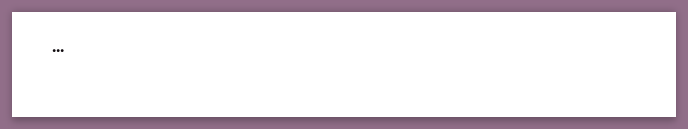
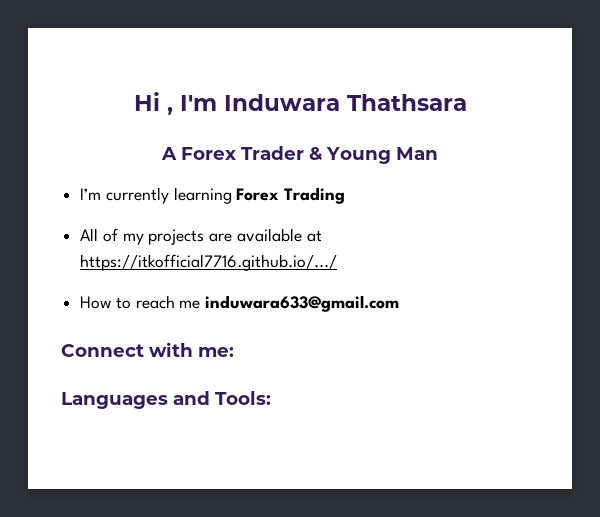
[52,49,64,52] ... -> [133,92,467,115] [161,146,438,164] [80,187,346,204] [80,228,322,245] [80,254,338,271] [80,295,400,312] [61,342,234,357] [61,391,271,409] Hi , I'm Induwara Thathsara // A Forex Trader & Young Man // I’m currently learning Forex Trading // All of my projects are available at https://itkofficial7716.github.io/.../ // How to reach me induwara633@gmail.com // Connect with me: // Languages and Tools:

